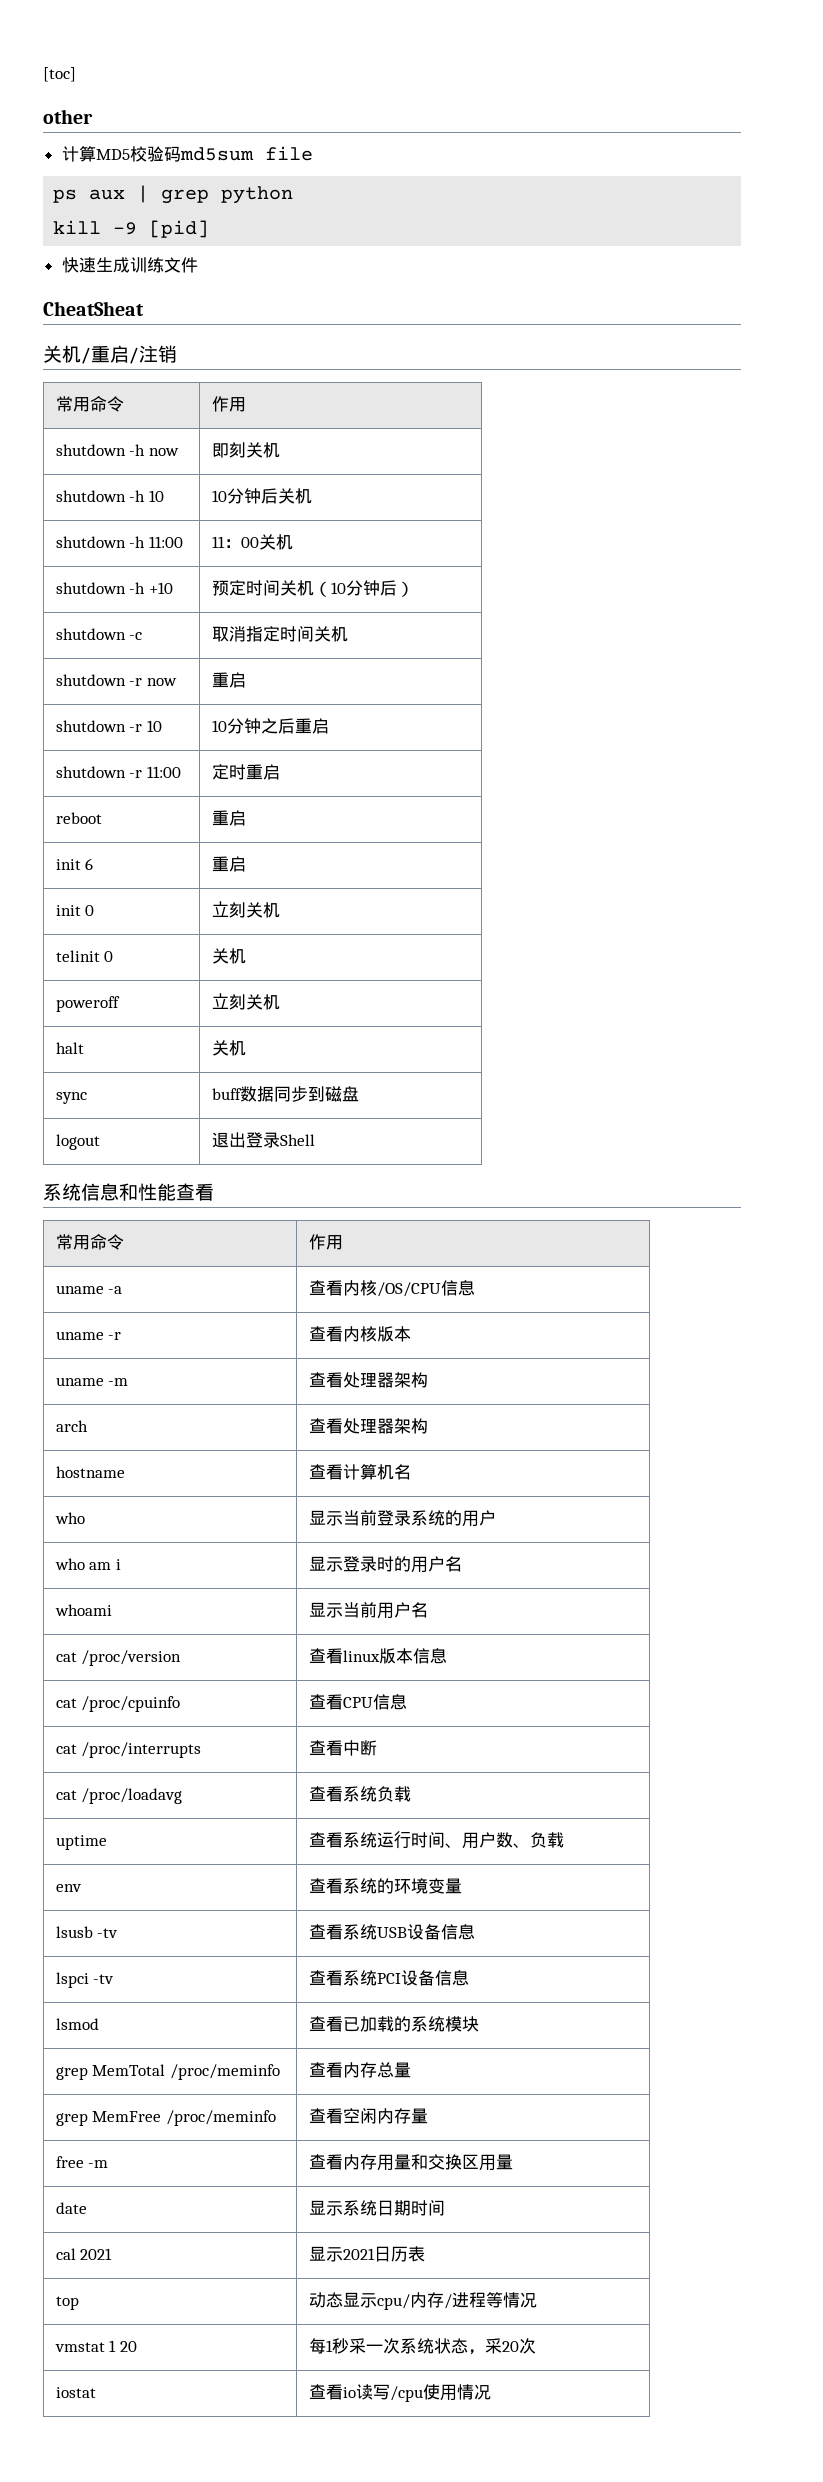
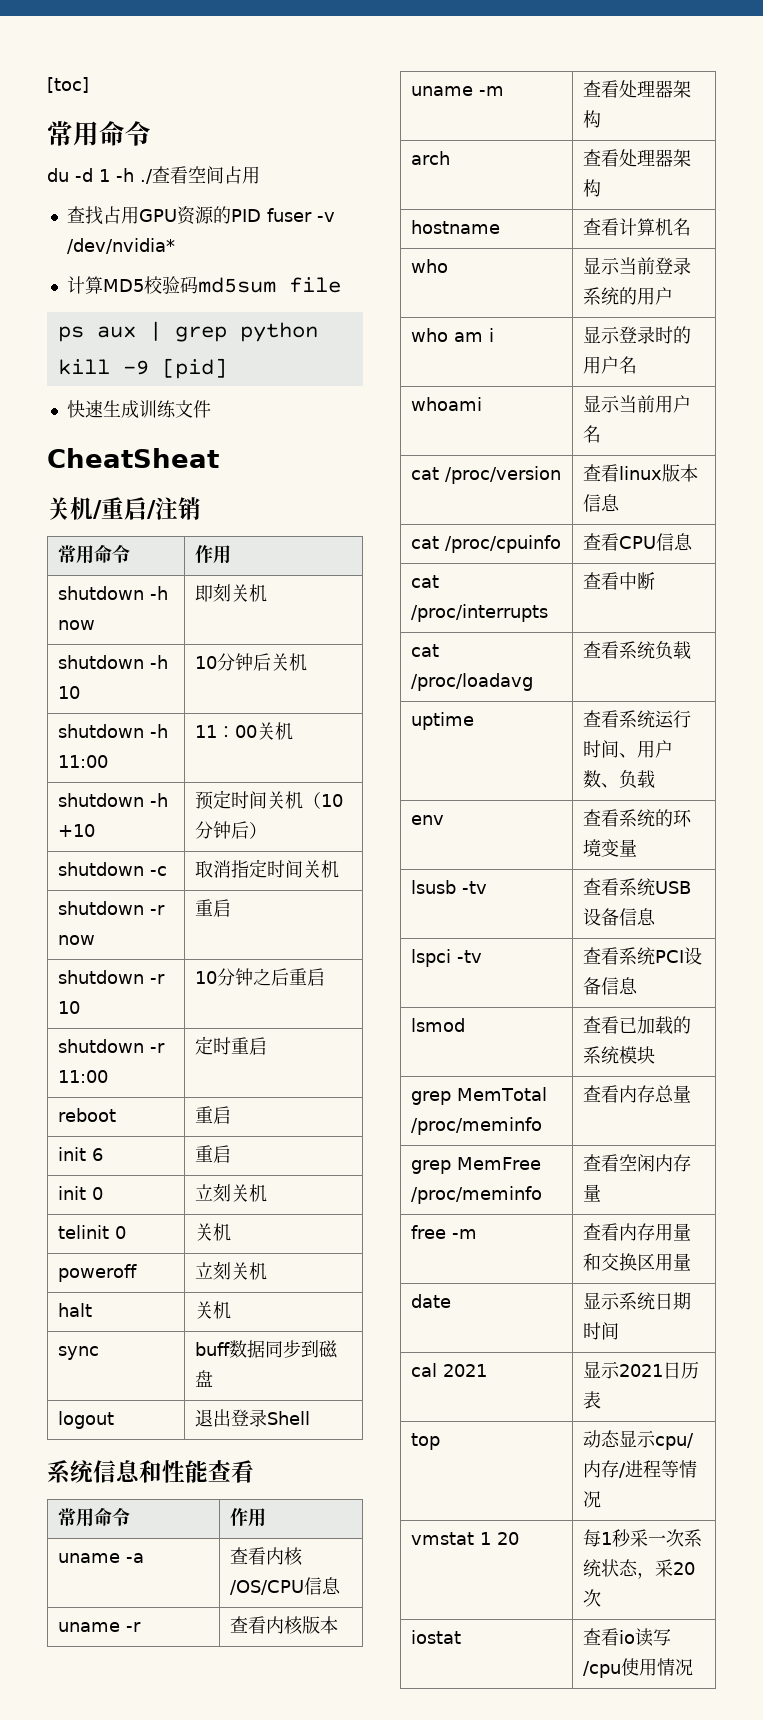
[43,109,93,124] other -> [47,121,151,146] [47,166,260,184] [66,206,335,225] [66,238,175,254] 常用命令 // du -d 1 -h ./查看空间占用 // 查找占用GPU资源的PID fuser -v /dev/nvidia*

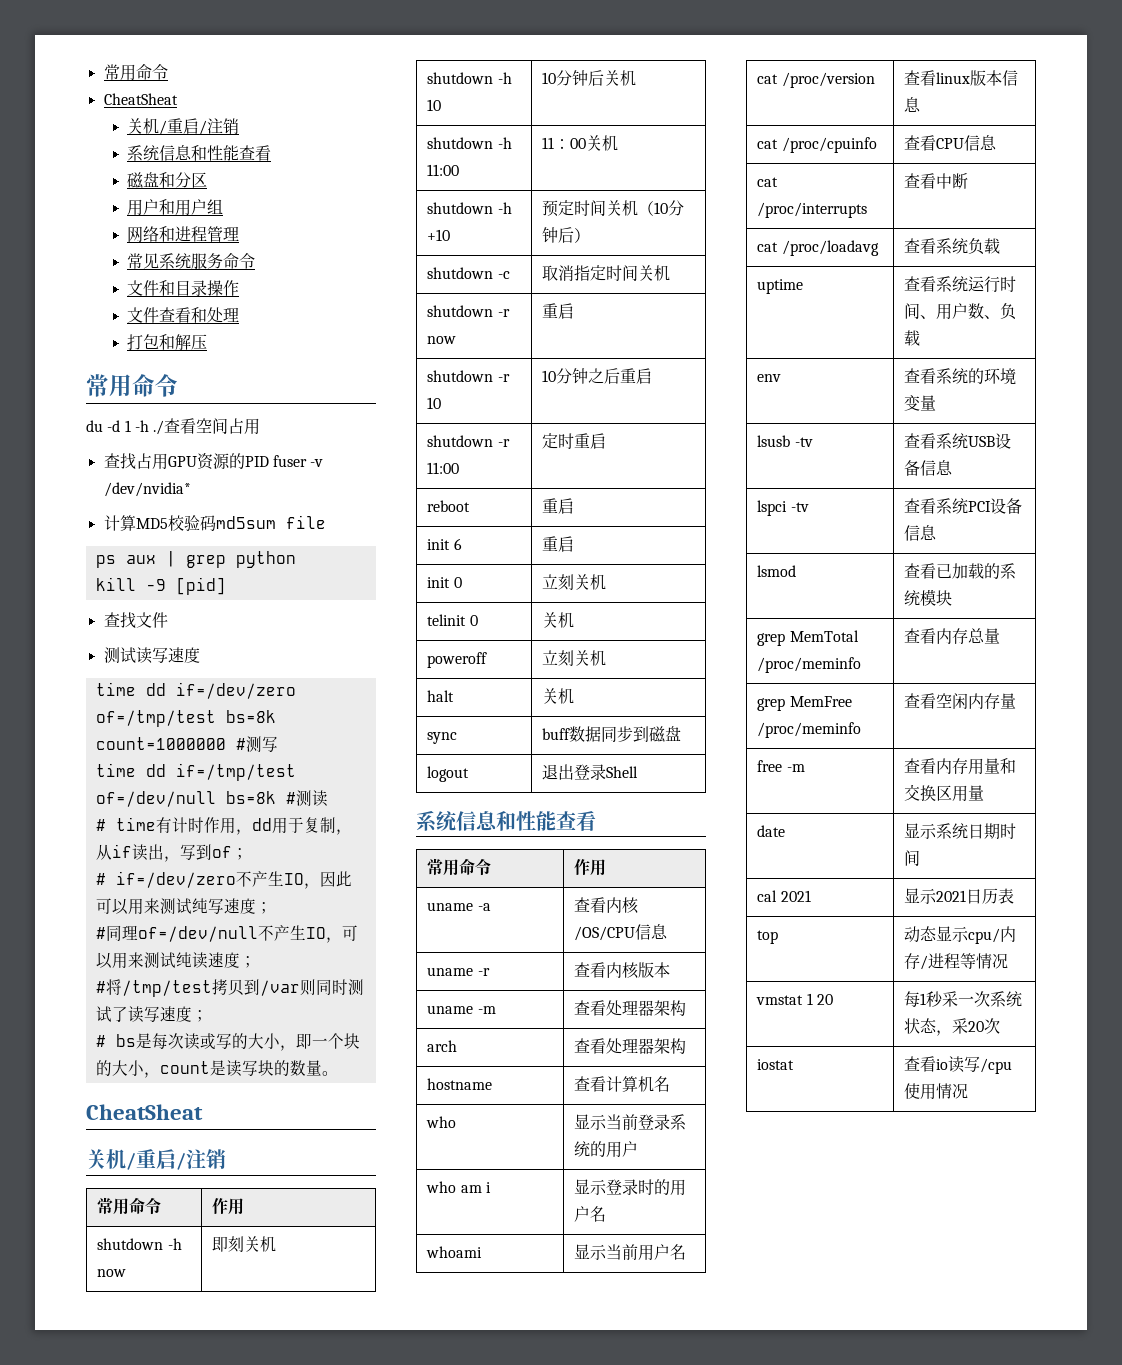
[47,77,89,93] [toc] -> [103,64,168,81] [103,93,178,105] [127,118,240,135] [127,145,272,161] [127,172,208,189] [127,199,224,216] [127,226,240,243] [127,253,256,269] [127,280,240,296] [127,307,240,323] [127,334,208,350] 常用命令 // CheatSheat // 关机/重启/注销 // 系统信息和性能查看 // 磁盘和分区 // ⽤户和⽤户组 // ⽹络和进程管理 // 常⻅系统服务命令 // ⽂件和⽬录操作 // ⽂件查看和处理 // 打包和解压
[66,400,211,418] 快速生成训练文件 -> [103,612,168,629] [103,647,200,664] [95,682,296,699] [95,710,276,727] [95,736,278,752] [95,763,296,781] [95,790,328,807] [95,817,352,835] [95,844,248,862] [95,871,352,889] [95,898,272,915] [95,925,358,943] [95,952,256,969] [95,979,364,997] [95,1006,208,1023] [95,1033,360,1051] [95,1060,338,1078] 查找文件 // 测试读写速度 // time dd if=/dev/zero of=/tmp/test bs=8k count=1000000 #测写 // time dd if=/tmp/test of=/dev/null bs=8k #测读 // # time有计时作用，dd用于复制，从if读出，写到of； // # if=/dev/zero不产生IO，因此可以用来测试纯写速度； // #同理of=/dev/null不产生IO，可以用来测试纯读速度； // #将/tmp/test拷贝到/var则同时测试了读写速度； // # bs是每次读或写的大小，即一个块的大小，count是读写块的数量。

